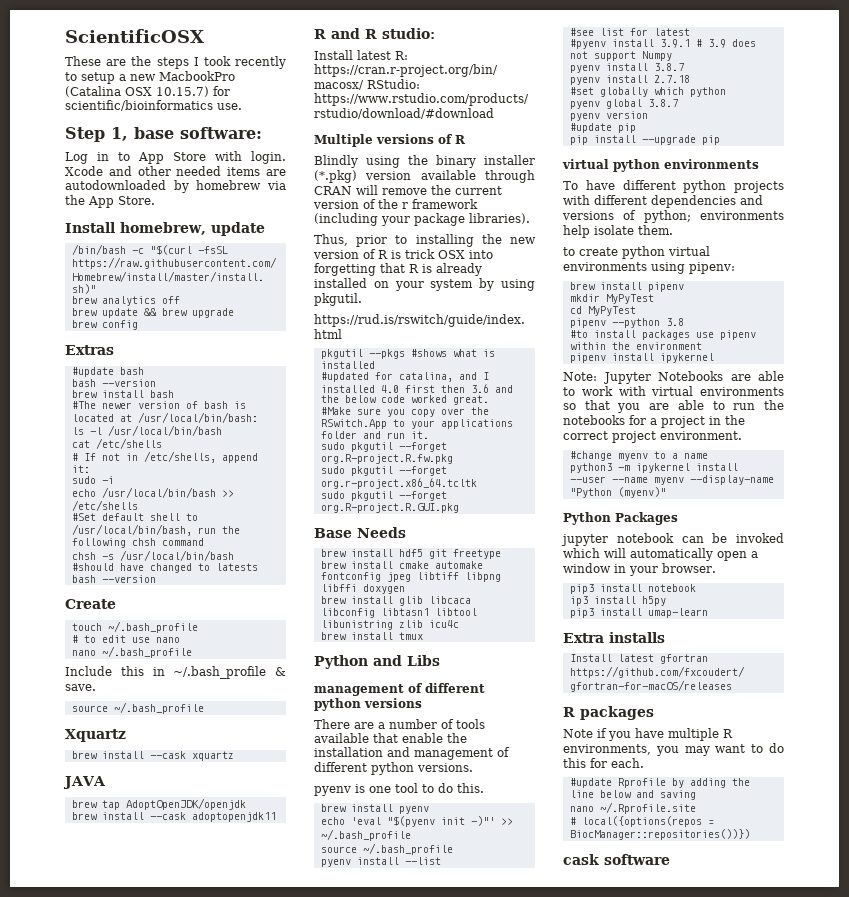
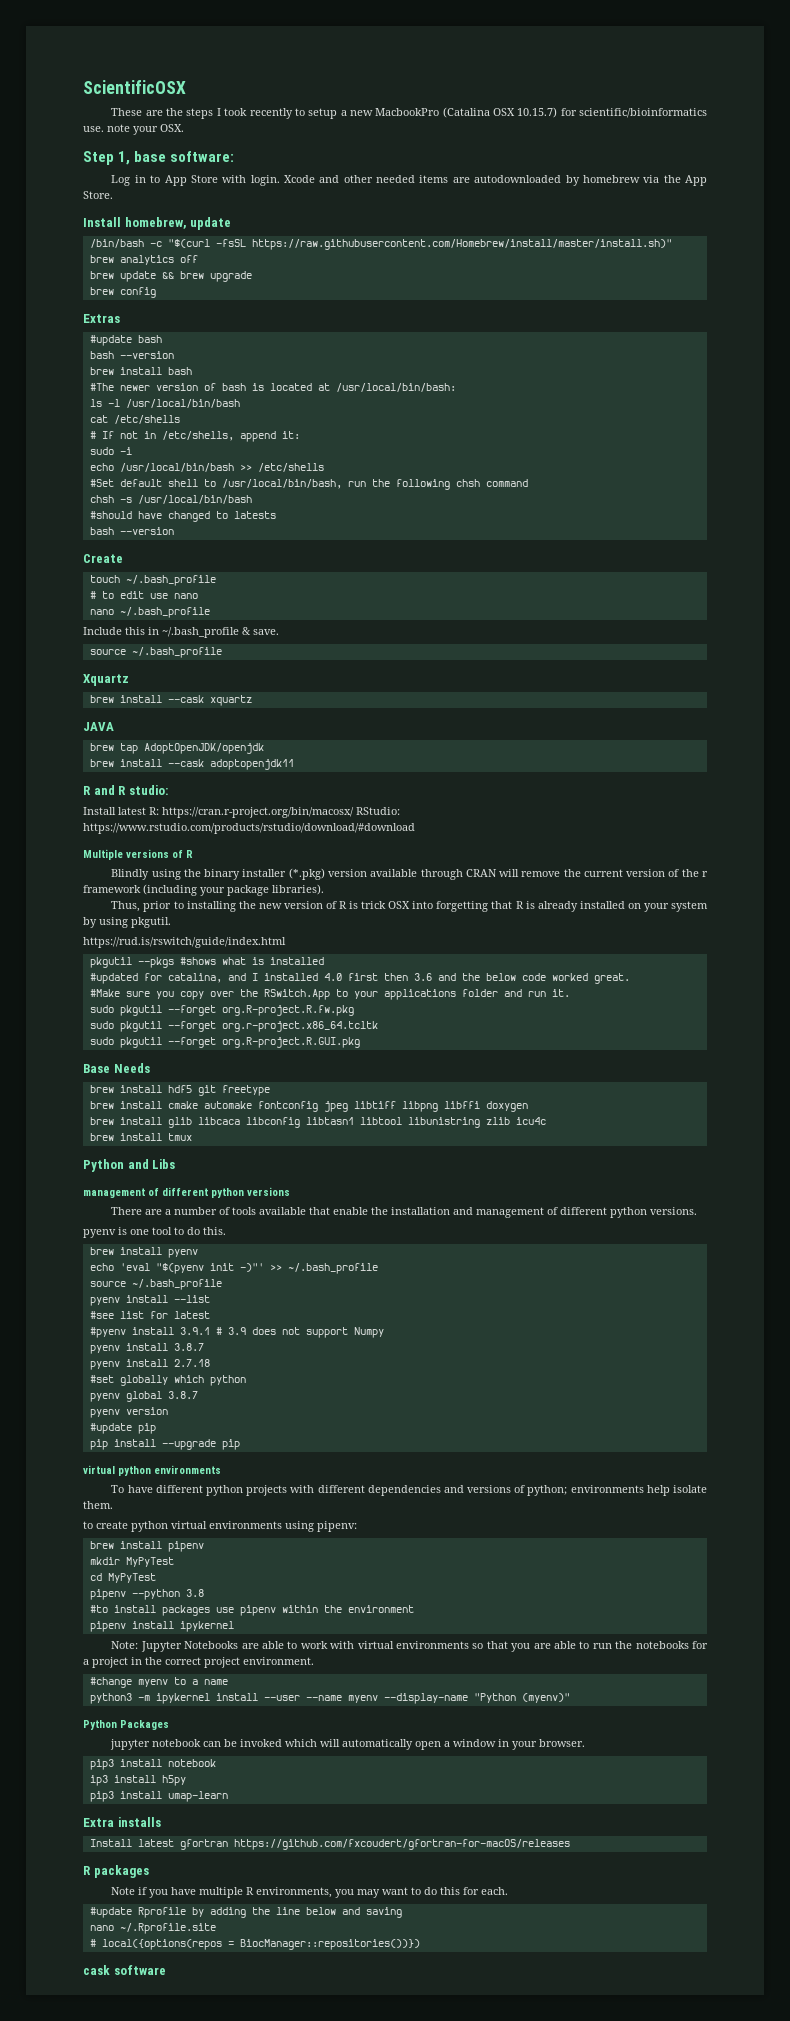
(242, 106) none -> [107,124,184,135] note your OSX.

